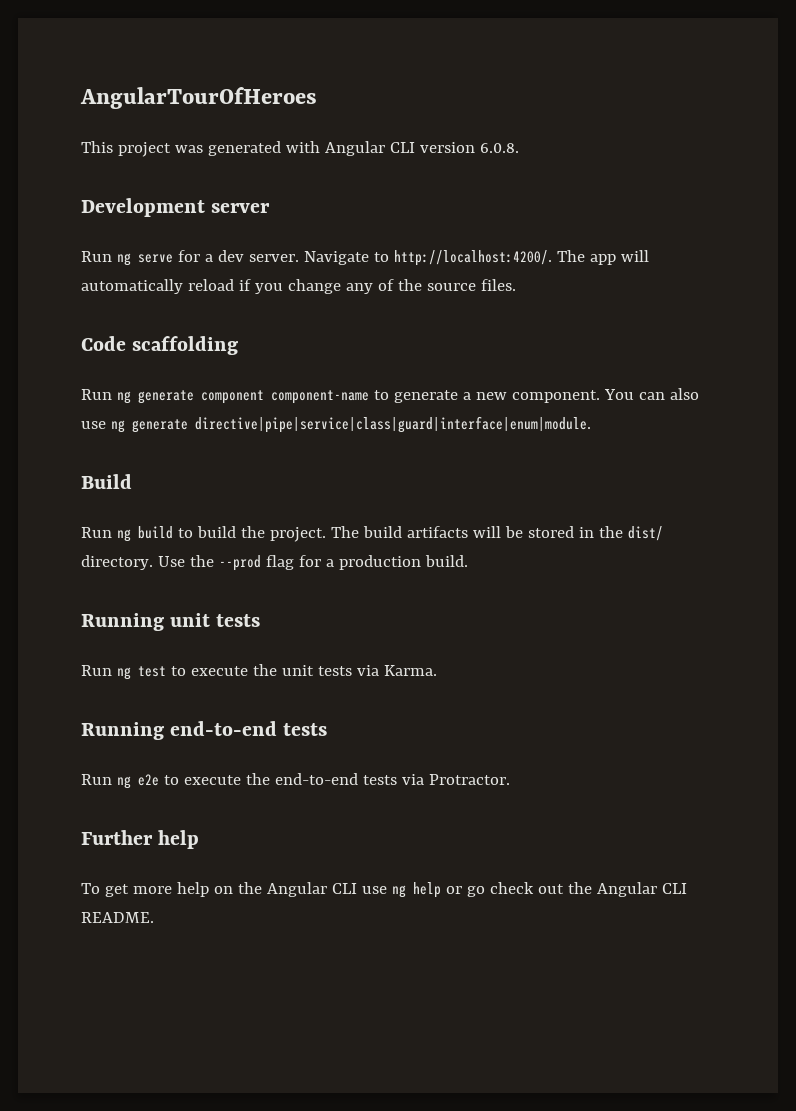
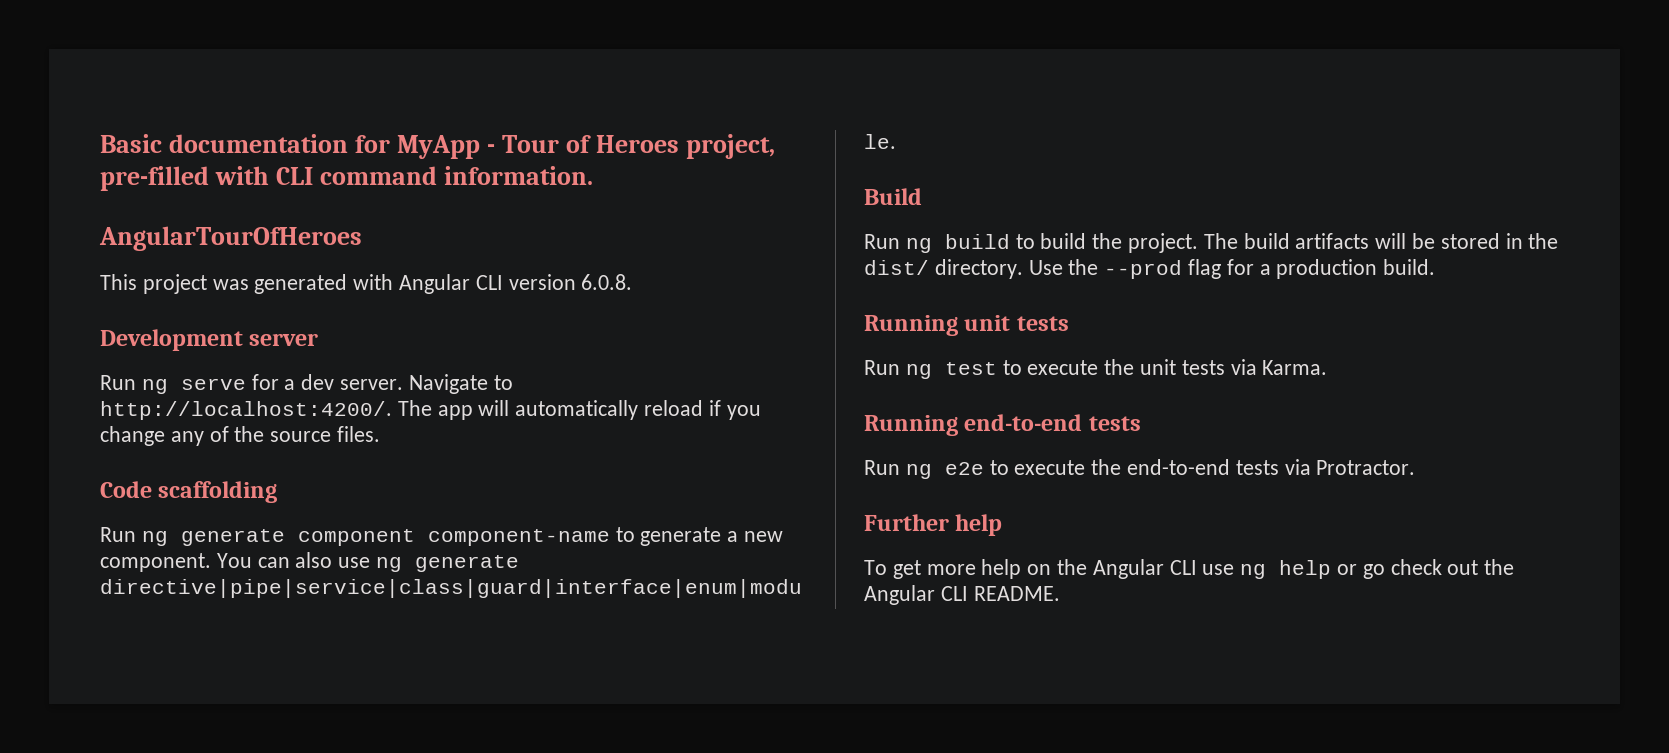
(80, 98) none -> [100,134,776,159] [100,166,594,191] Basic documentation for MyApp - Tour of Heroes project, pre-filled with CLI command information. //

